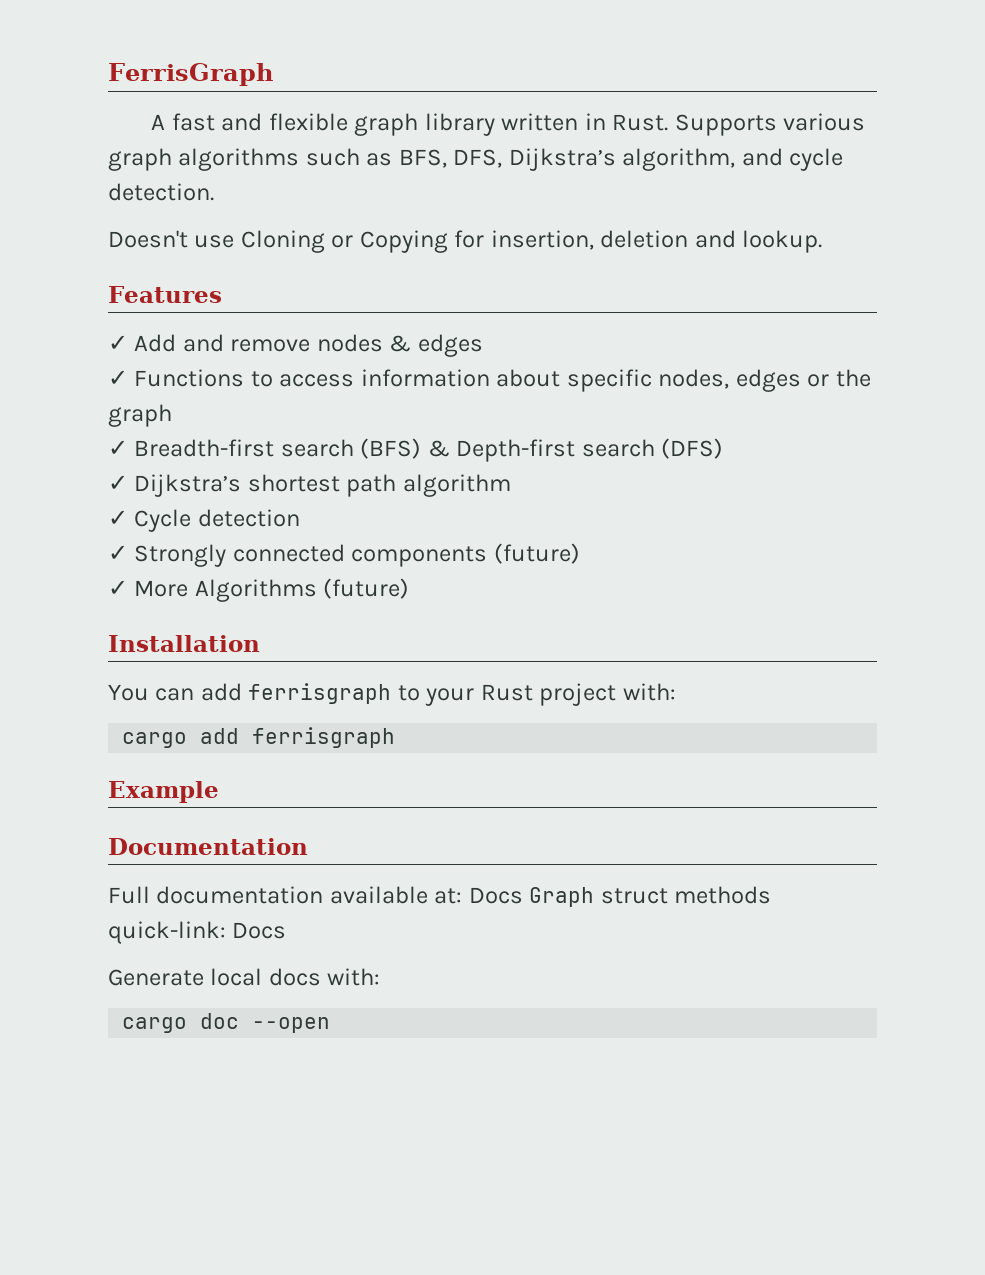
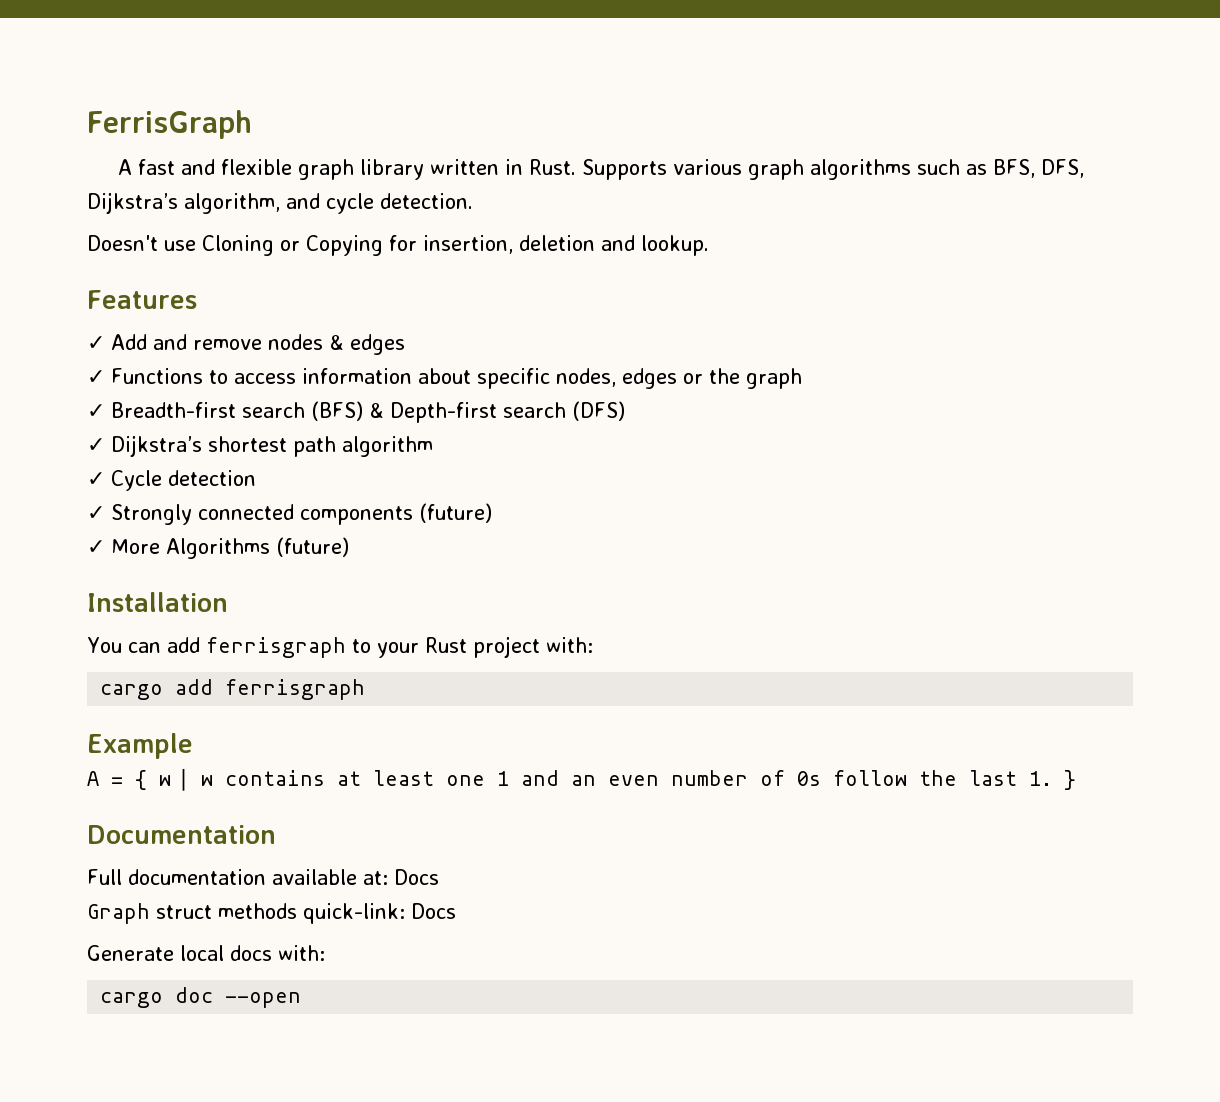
(219, 792) none -> [87,769,1076,791] // A = { w ∣ w contains at least one 1 and an even number of 0s follow the last 1. }
(523, 895) none -> (439, 877) //

